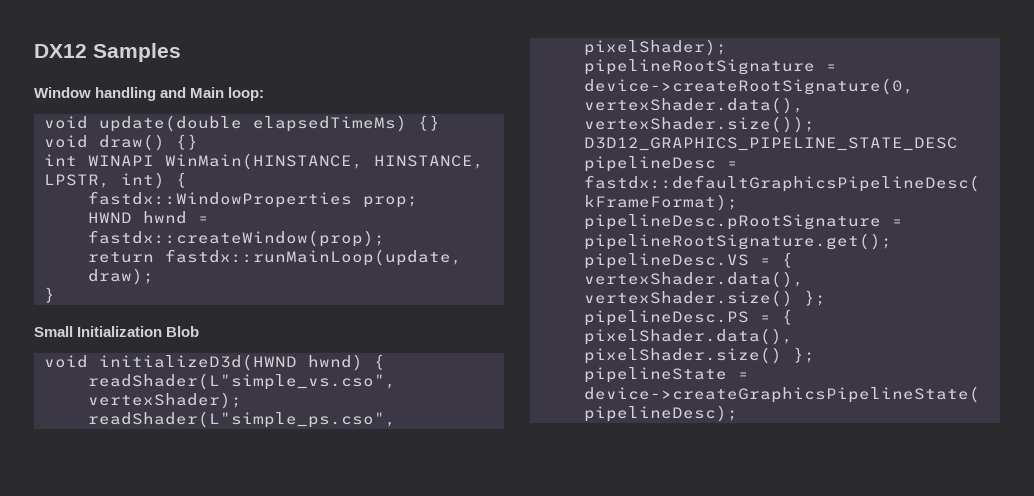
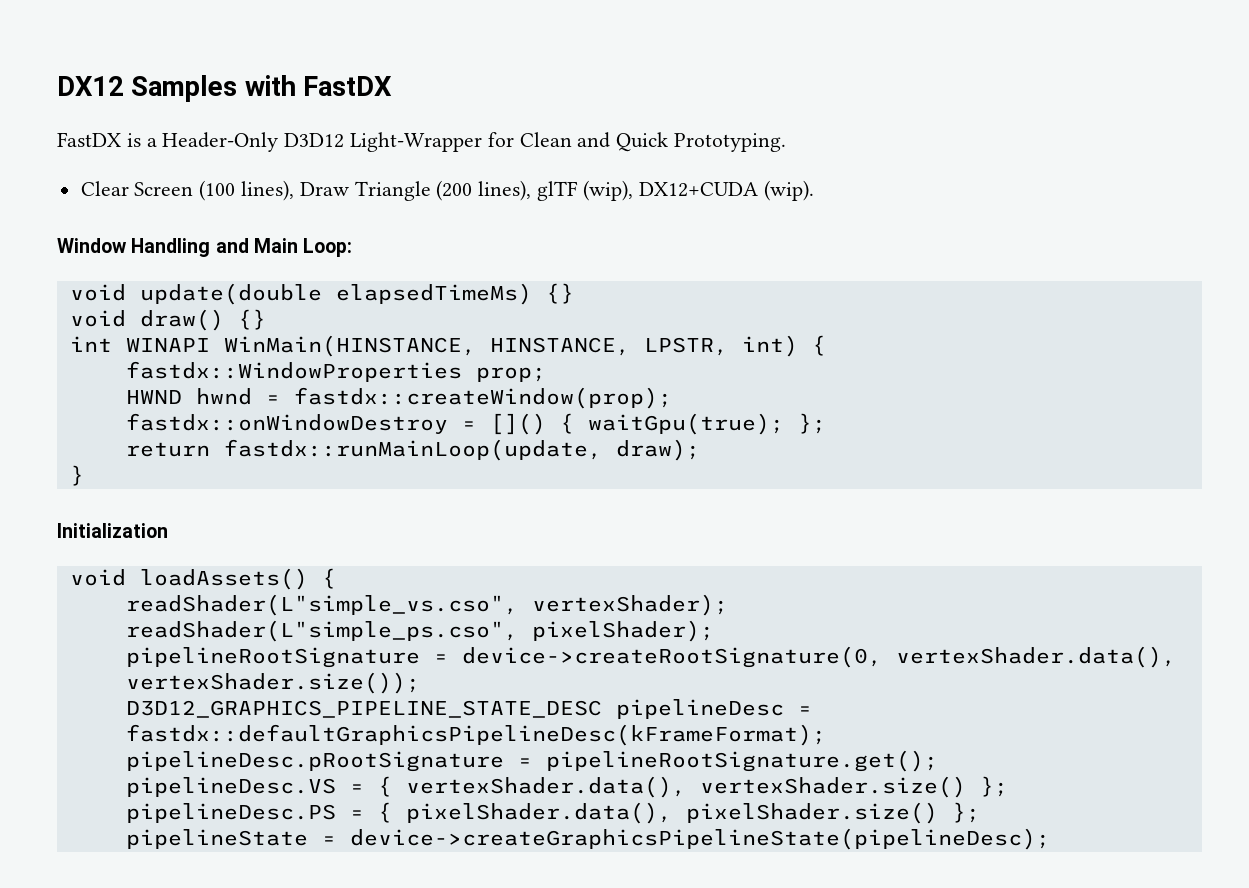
(181, 52) none -> [244,75,393,96] [57,132,787,152] [80,180,814,201] with FastDX // FastDX is a Header-Only D3D12 Light-Wrapper for Clean and Quick Prototyping. // Clear Screen (100 lines), Draw Triangle (200 lines), glTF (wip), DX12+CUDA (wip).
[95,87,157,101] handling -> [131,238,211,257] Handling
[228,87,265,101] loop: -> [303,238,353,257] Loop:
(385, 238) none -> [125,413,826,435] // fastdx::onWindowDestroy = []() { waitGpu(true); };
[34,326,73,337] Small -> (84, 475) none
[166,326,200,337] [43,354,363,371] Blob // void initializeD3d(HWND hwnd) -> [69,568,308,590] // void loadAssets()

